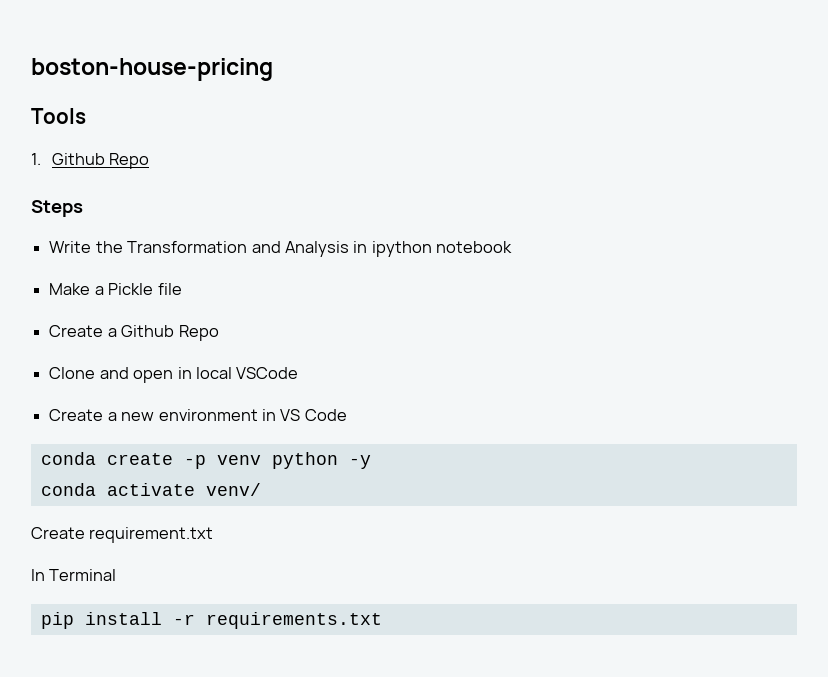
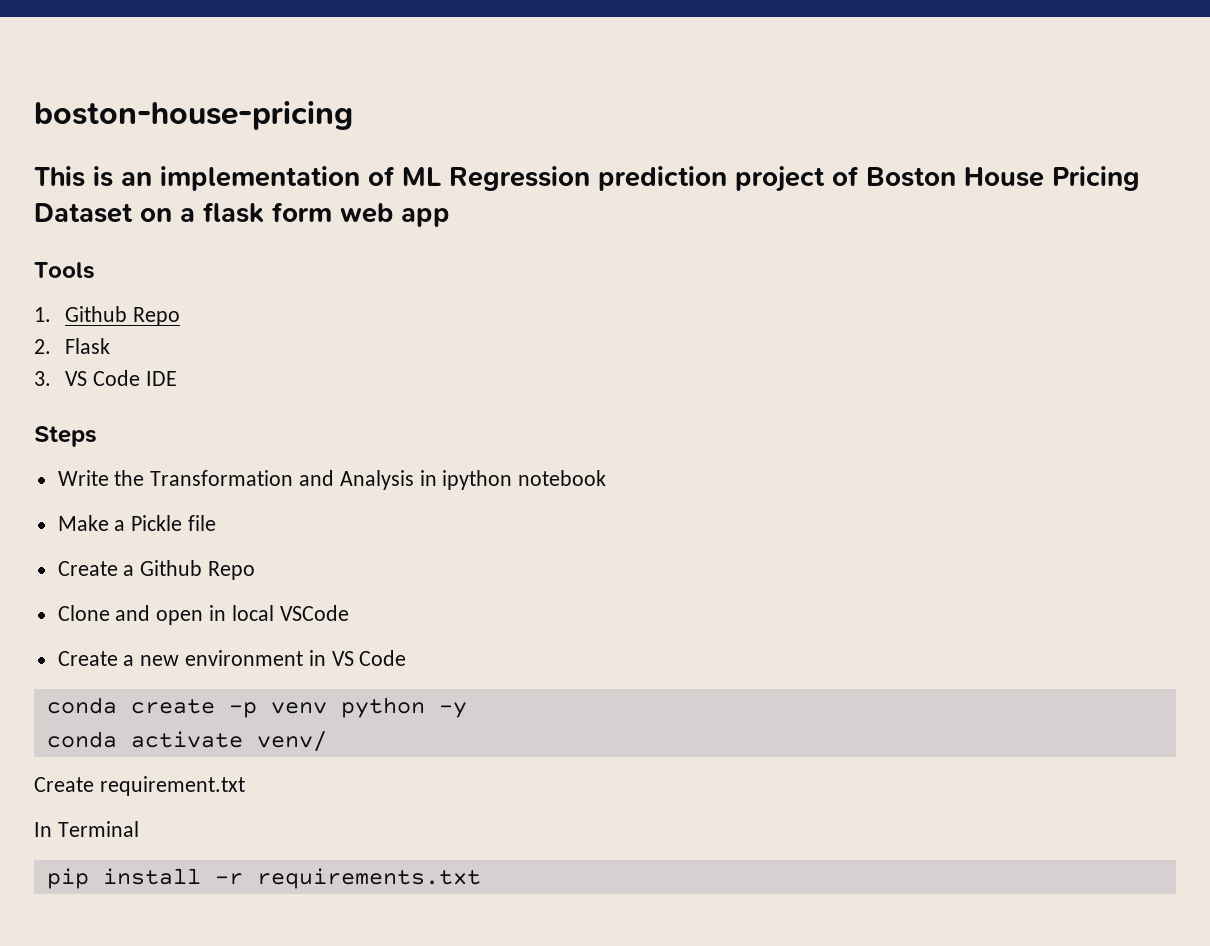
[31,108,86,124] [31,153,150,169] Tools // 1. Github Repo -> [34,166,1140,192] [34,202,450,227] [34,262,95,279] [34,306,181,326] [34,338,111,354] [34,370,178,386] This is an implementation of ML Regression prediction project of Boston House Pricing Dataset on a flask form web app // Tools // 1. Github Repo // 2. Flask // 3. VS Code IDE

